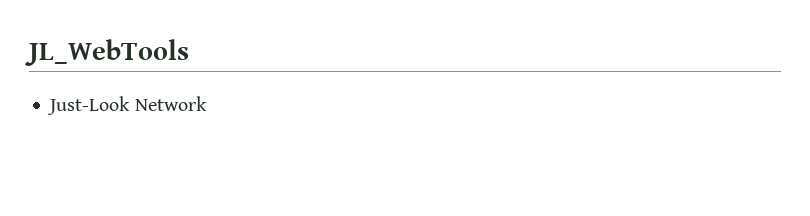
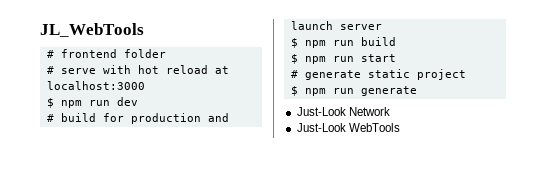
(189, 52) none -> [46,49,166,58] [46,65,229,74] [46,81,145,90] [46,97,138,108] [46,113,229,124] [290,21,382,30] [290,37,396,48] [290,54,396,64] [290,69,466,80] [290,86,417,96] // # frontend folder // # serve with hot reload at localhost:3000 // $ npm run dev // # build for production and launch server // $ npm run build // $ npm run start // # generate static project // $ npm run generate
(207, 103) none -> [296,123,400,132] // Just-Look WebTools

